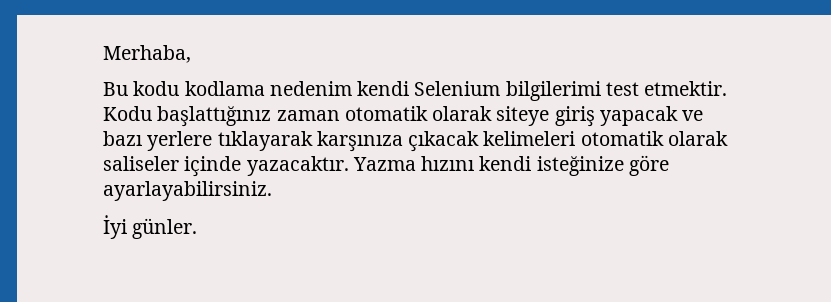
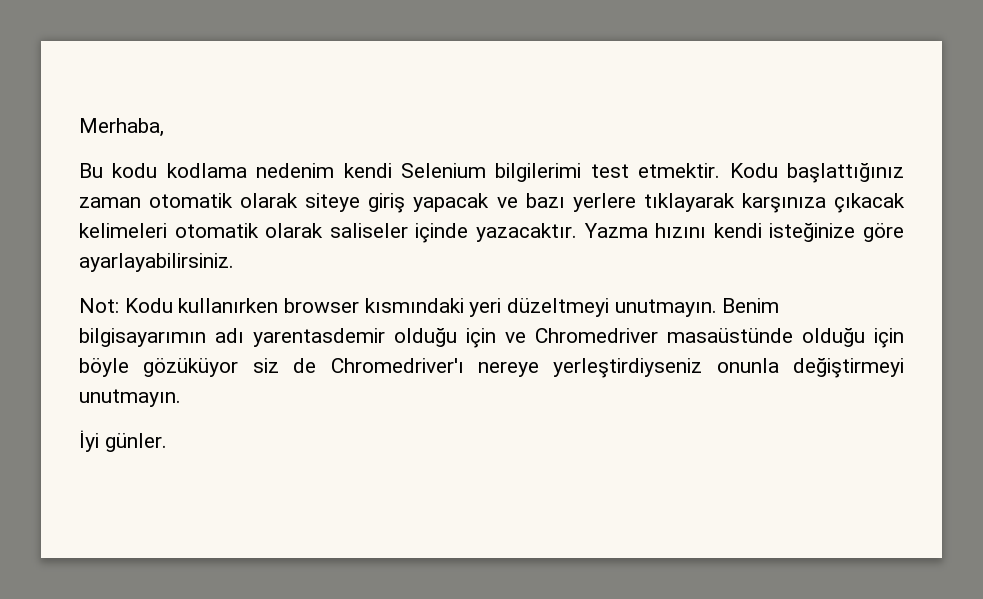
(272, 191) none -> [79,298,780,317] [79,328,904,348] [79,358,904,378] [79,389,181,407] // Not: Kodu kullanırken browser kısmındaki yeri düzeltmeyi unutmayın. Benim bilgisayarımın adı yarentasdemir olduğu için ve Chromedriver masaüstünde olduğu için böyle gözüküyor siz de Chromedriver'ı nereye yerleştirdiyseniz onunla değiştirmeyi unutmayın.

